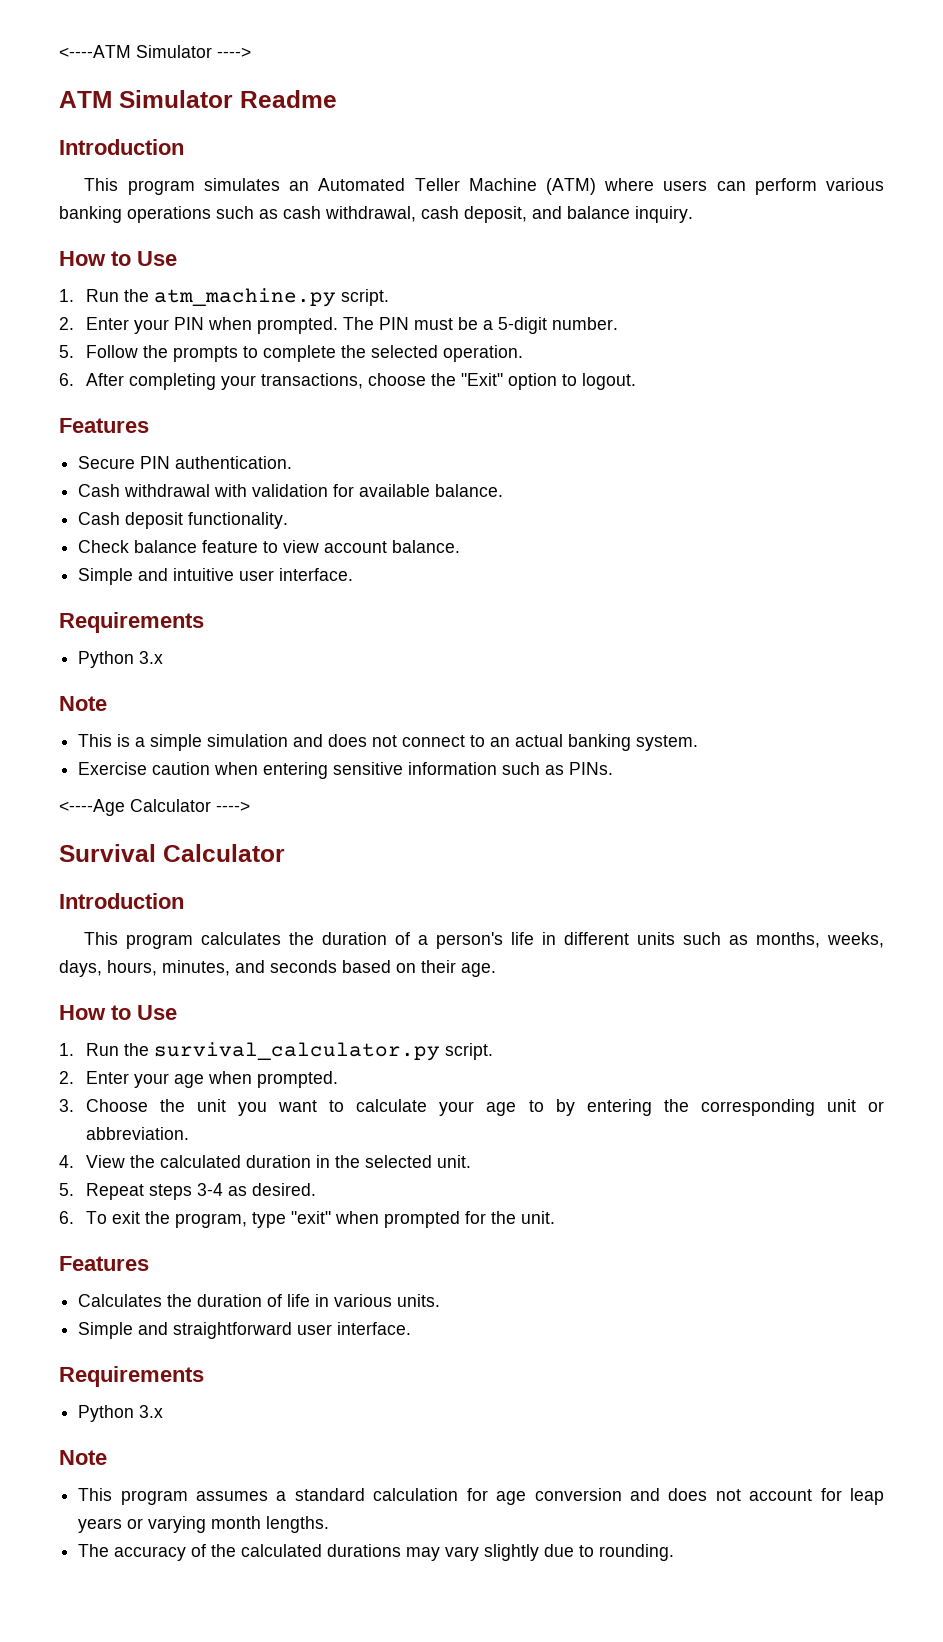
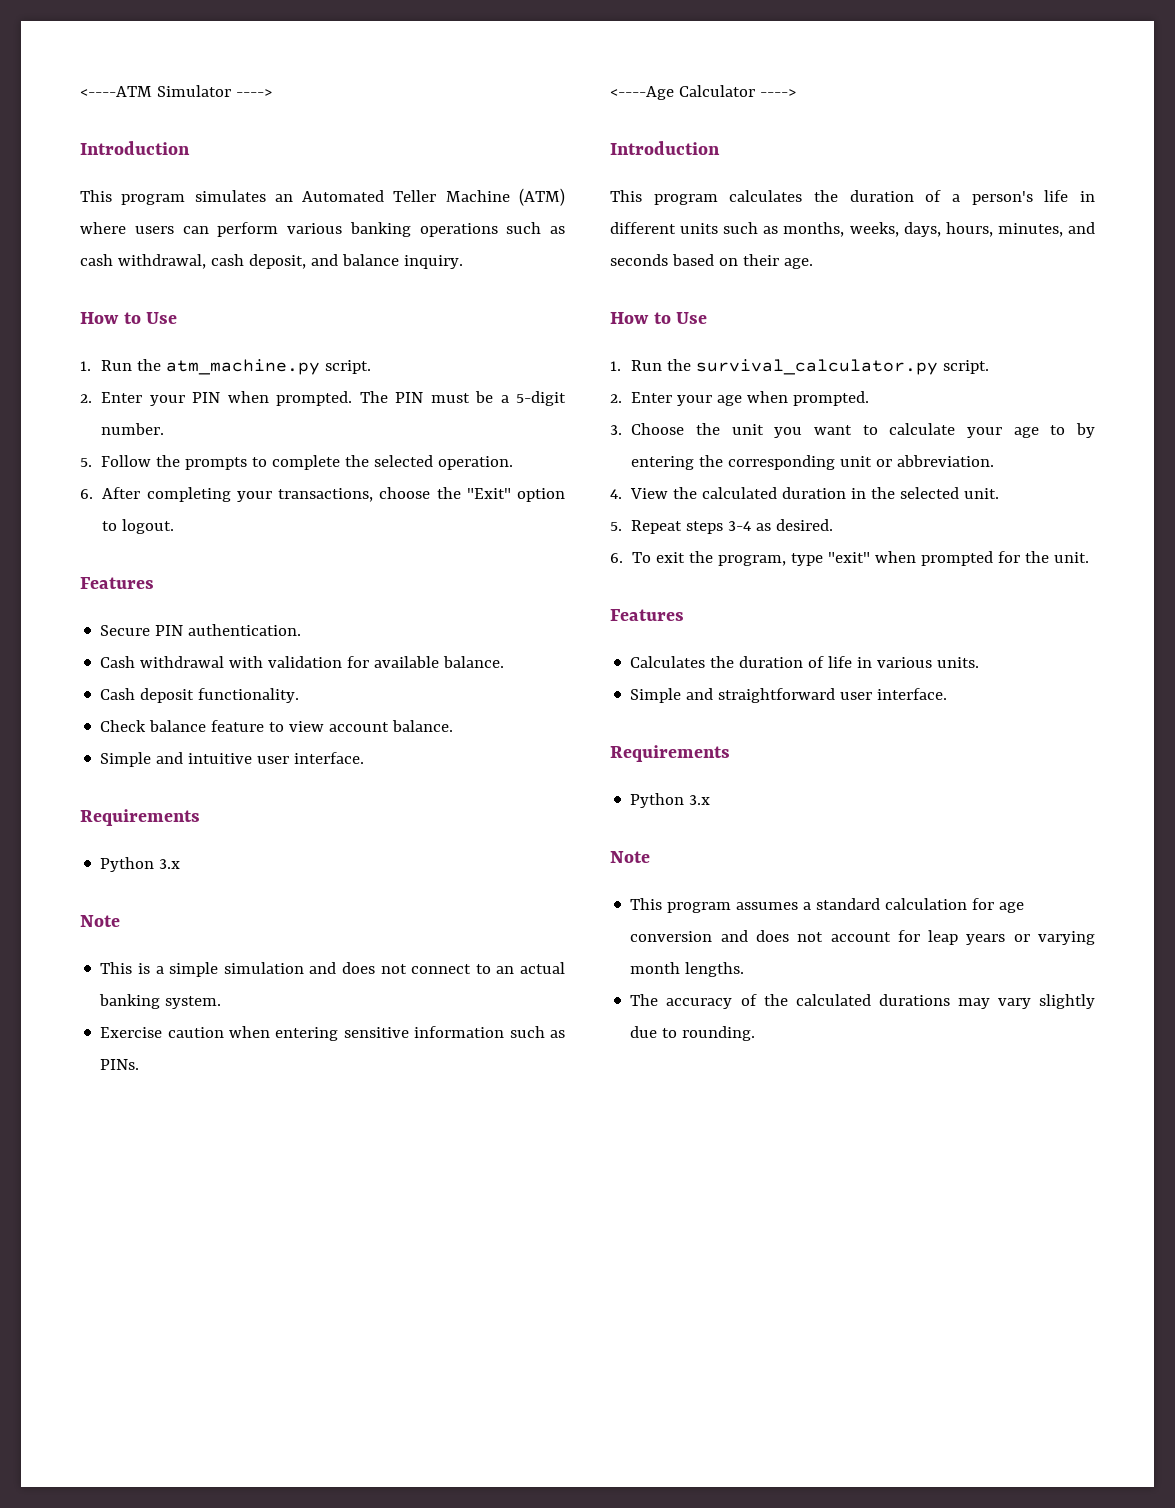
[59,90,337,108] // ATM Simulator Readme -> (272, 93) none
[59,844,285,862] // Survival Calculator -> (796, 93) none

